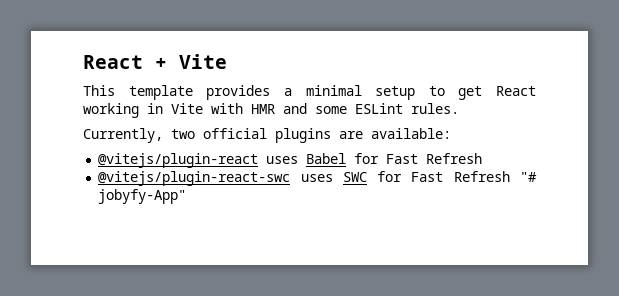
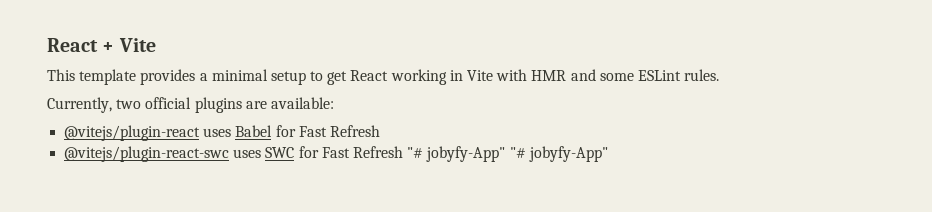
(187, 196) none -> [509,146,608,162] "# jobyfy-App"

